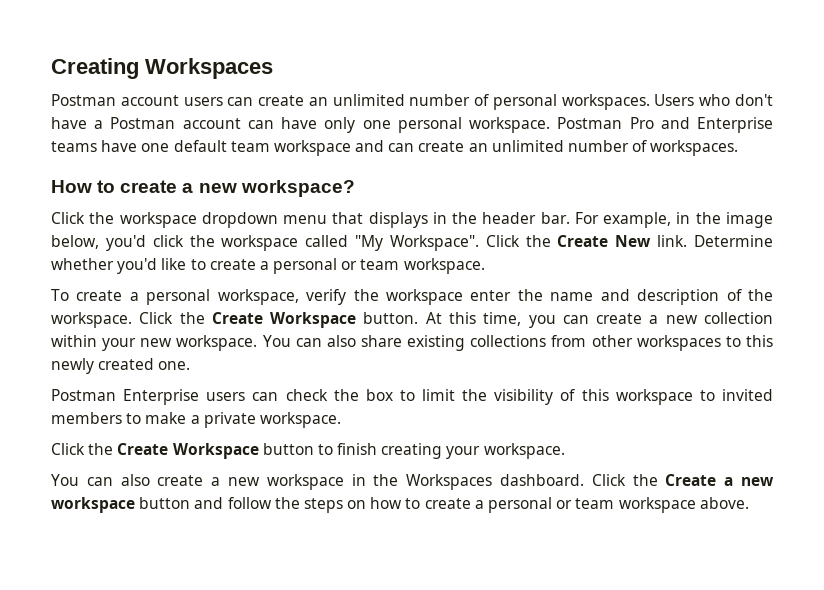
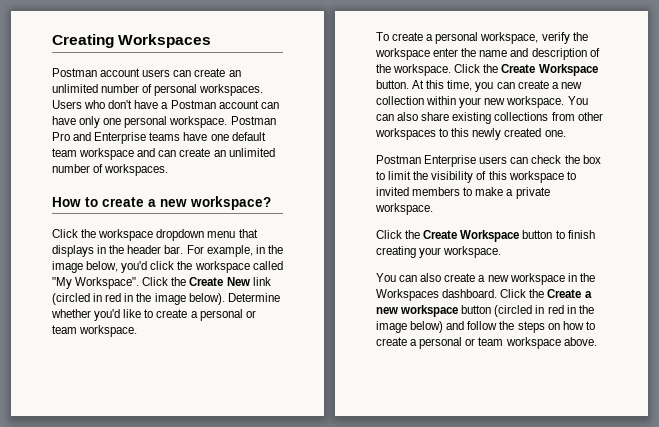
[657,235,688,247] link. -> [252,277,271,286] [52,293,225,305] link (circled in red in the image below).
(191, 503) none -> [494,305,594,317] [376,321,444,333] (circled in red in the image below)

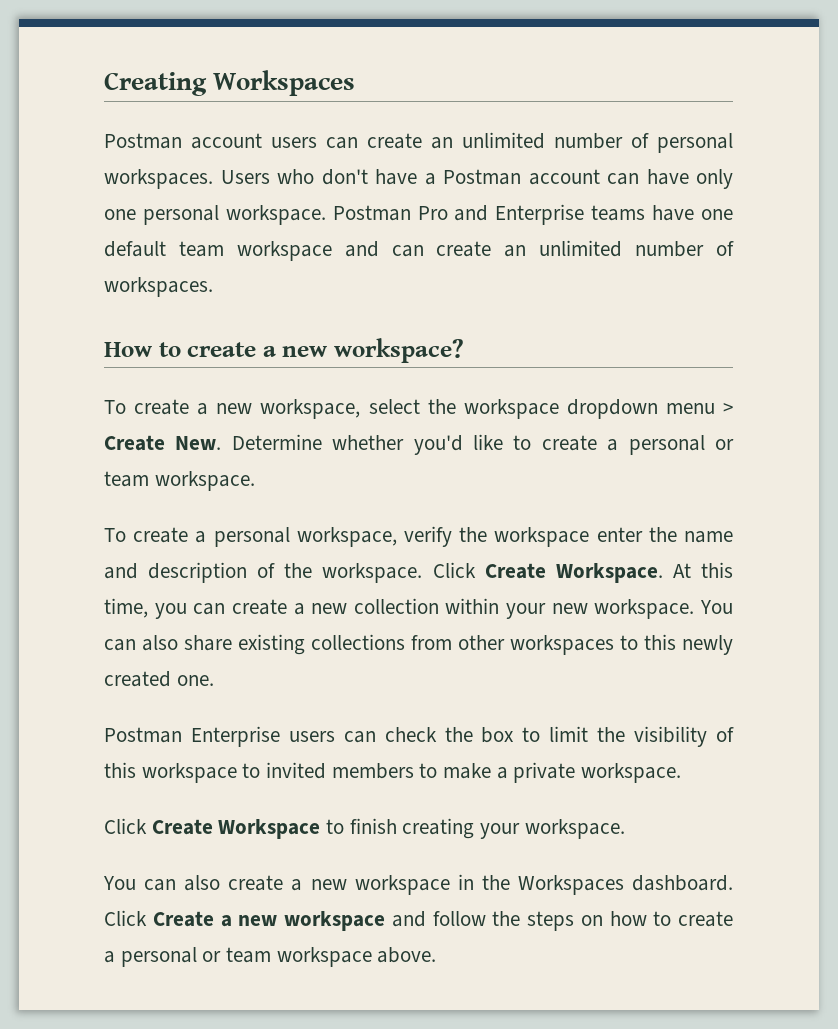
[52,229,258,241] [52,245,283,257] [52,261,283,273] [52,277,271,289] [52,293,225,305] Click the workspace dropdown menu that displays in the header bar. For example, in the image below, you'd click the workspace called "My Workspace". Click the Create New link (circled in red in the image below). -> [104,399,734,419] [104,435,222,451] To create a new workspace, select the workspace dropdown menu > Create New.
[483,64,598,76] [376,80,409,89] the Create Workspace button. -> [484,563,663,583] Create Workspace.
[405,230,553,242] the Create Workspace button -> [151,819,321,839] Create Workspace
[529,289,545,298] the -> (147, 918) none
[461,305,594,317] [376,321,444,333] button (circled in red in the image below) -> (385, 921) none

